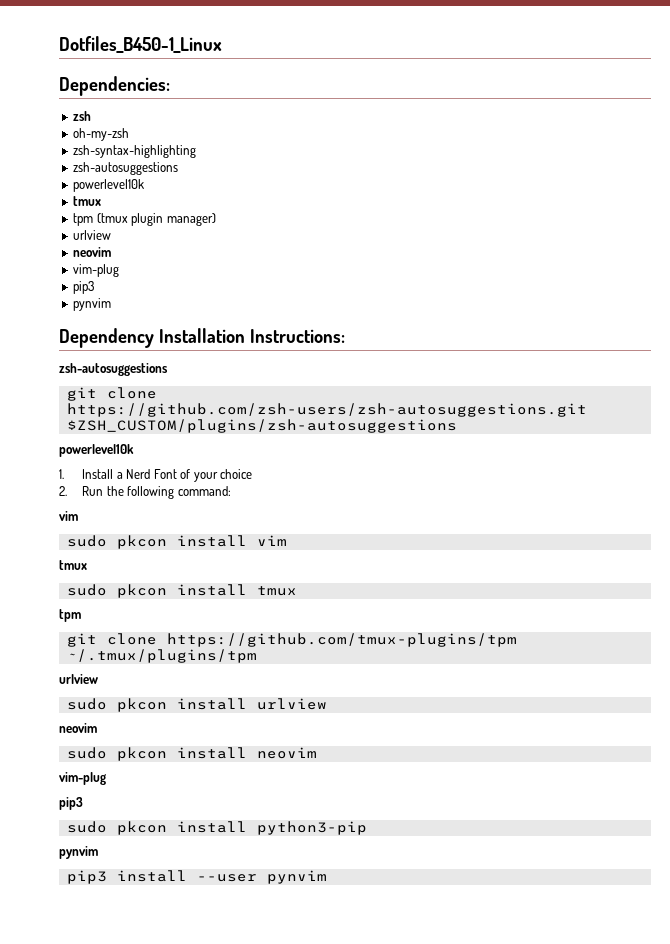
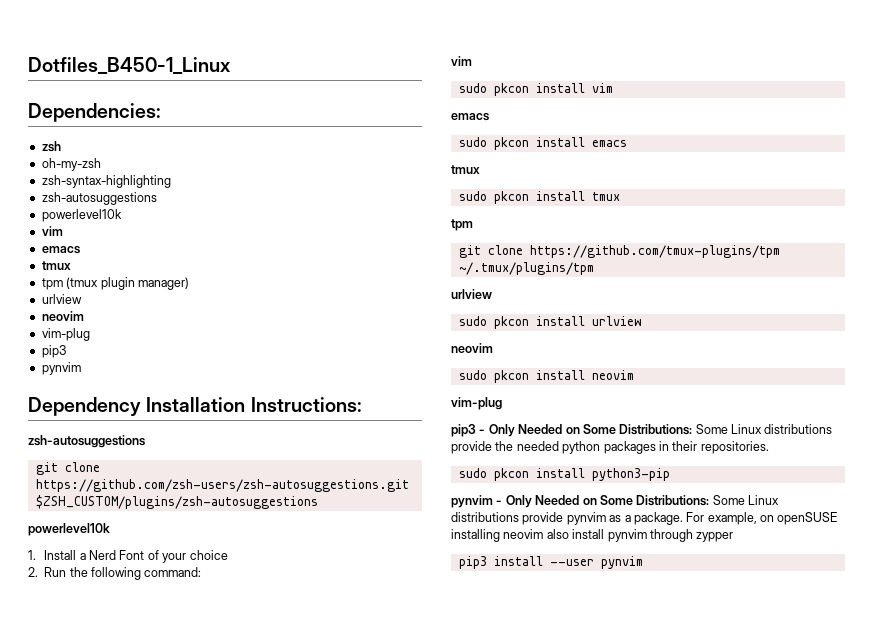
(145, 185) none -> [41,226,63,236] [41,246,80,254] // vim // emacs
(287, 540) none -> [451,113,489,121] [458,137,627,150] // emacs // sudo pkcon install emacs
(83, 803) none -> [479,424,833,437] [451,441,769,454] - Only Needed on Some Distributions: Some Linux distributions provide the needed python packages in their repositories.
(98, 852) none -> [496,495,779,508] [451,512,838,525] [451,529,734,542] - Only Needed on Some Distributions: Some Linux distributions provide pynvim as a package. For example, on openSUSE installing neovim also install pynvim through zypper

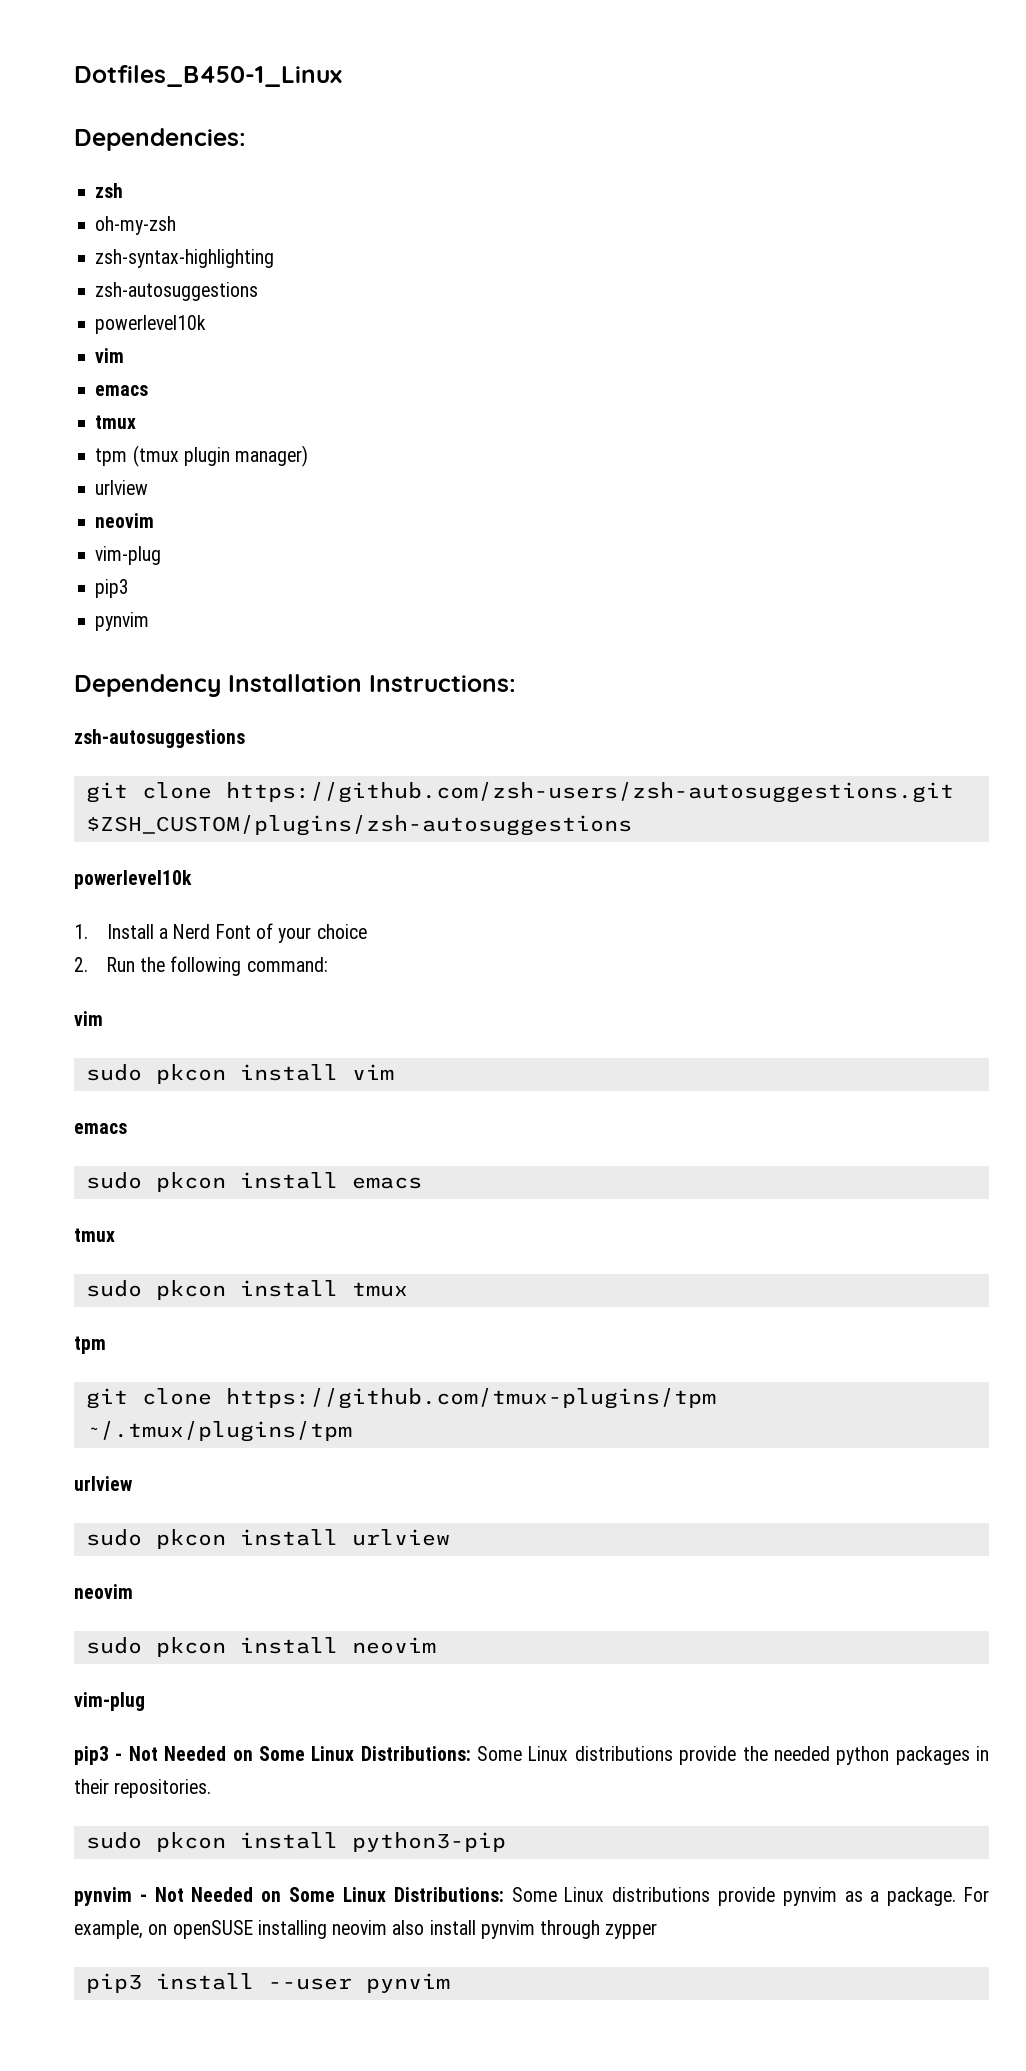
[488,424,616,437] Only Needed on Some -> [128,1746,355,1761] Not Needed on Some Linux
[505,495,633,508] Only Needed on Some -> [154,1887,386,1902] Not Needed on Some Linux

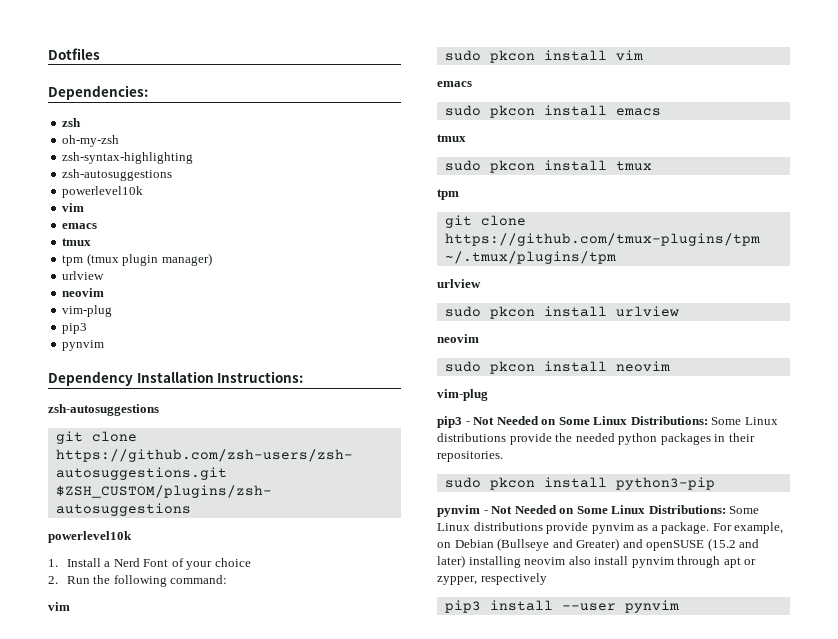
[74,65,342,87] Dotfiles_B450-1_Linux -> [48,48,100,60] Dotfiles
[172,1920,253,1939] openSUSE -> [454,538,760,551] [437,555,465,568] Debian (Bullseye and Greater) and openSUSE (15.2 and later)
[605,1923,658,1939] zypper -> [723,557,757,568] [437,573,547,585] apt or zypper, respectively

